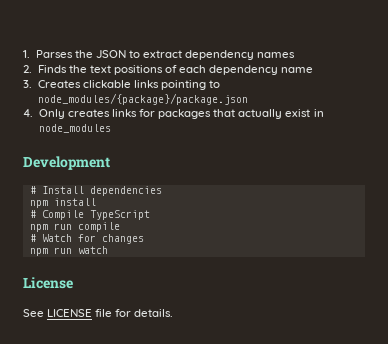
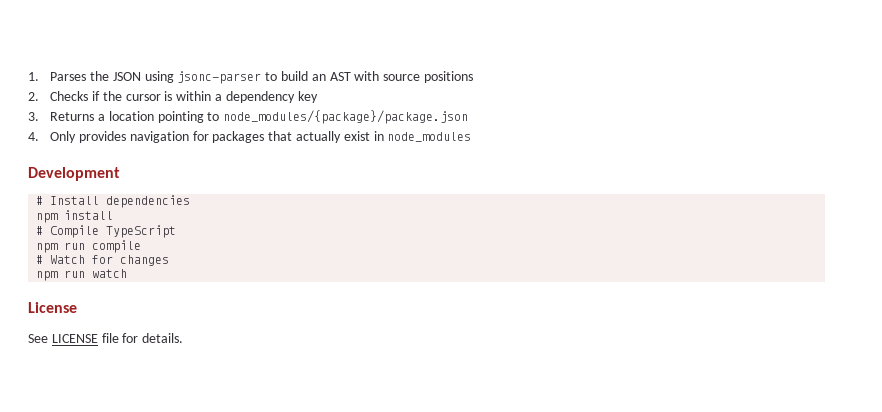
[129,50,296,60] [23,65,314,75] [23,80,159,88] to extract dependency names // 2. Finds the text positions of each dependency name // 3. Creates clickable links -> [144,71,473,84] [28,91,318,103] [28,111,154,121] using jsonc-parser to build an AST with source positions // 2. Checks if the cursor is within a dependency key // 3. Returns a location
[67,109,137,117] creates links -> [79,131,189,143] provides navigation

